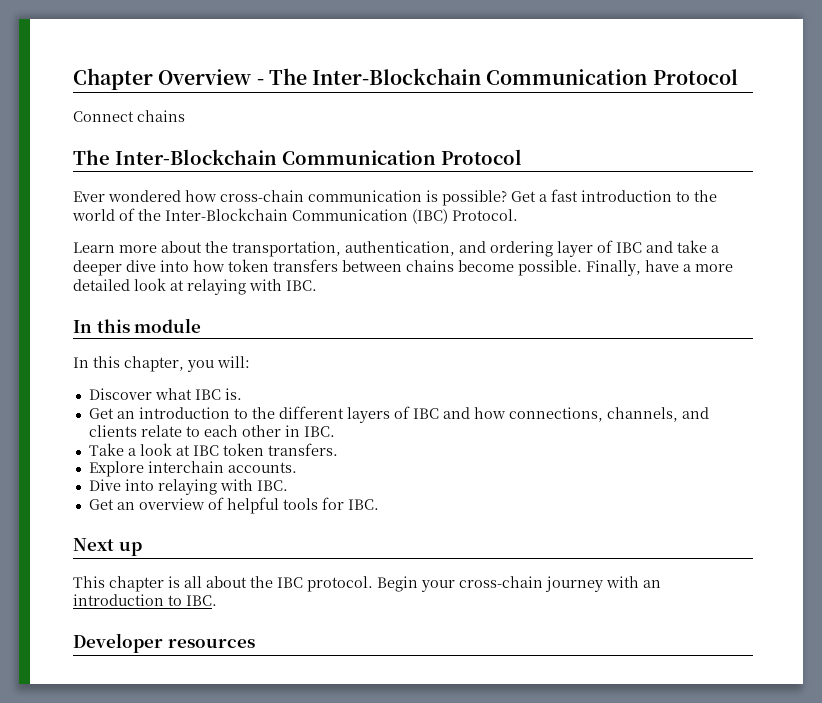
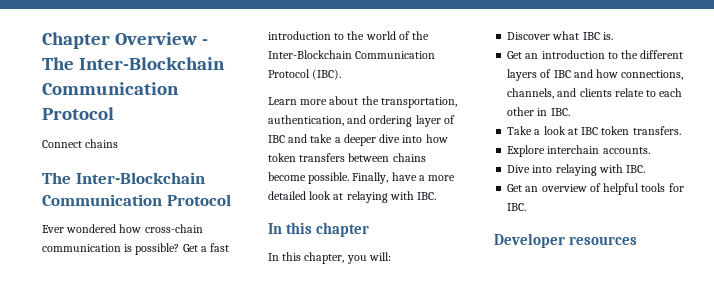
[412,209,518,224] (IBC) Protocol. -> [268,69,342,80] Protocol (IBC).
[134,318,202,333] module -> [316,222,370,237] chapter
[73,538,142,556] [73,576,661,592] [73,594,217,606] // Next up // This chapter is all about the IBC protocol. Begin your cross-chain journey with an introduction to IBC. -> (527, 207) none

